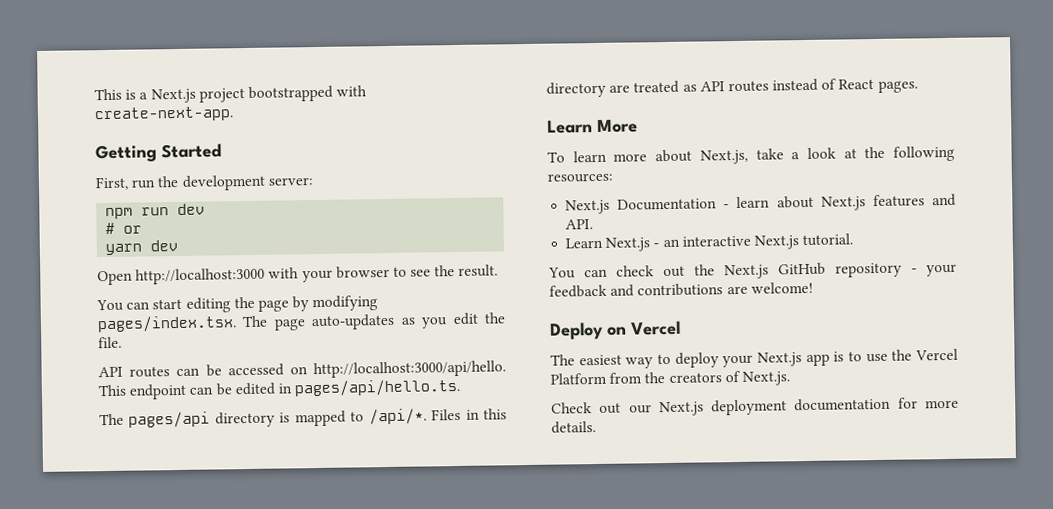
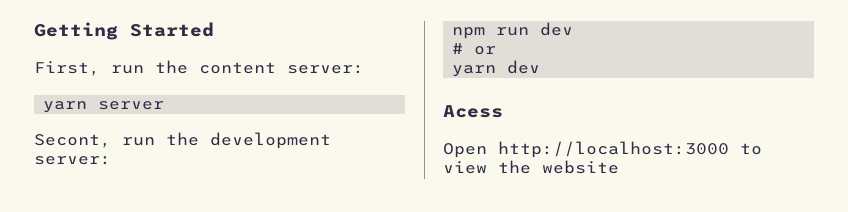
[94,85,368,104] [94,106,234,123] This is a Next.js project bootstrapped with create-next-app. // -> (34, 31) none
(179, 181) none -> [199,62,364,74] [43,101,165,113] [34,132,199,148] content server: // yarn server // Secont, run the
(179, 245) none -> [443,105,503,118] // Acess
[268,264,499,283] [96,295,379,313] [97,312,505,333] [98,336,122,349] [98,360,506,379] [98,378,461,400] [99,408,508,428] [546,78,918,98] [547,119,638,134] [547,145,955,165] [547,172,613,183] [565,193,956,215] [565,219,594,230] [565,233,854,252] [548,262,957,280] [549,281,813,298] [549,320,681,340] [550,348,958,369] [550,370,790,386] [551,397,959,417] [551,421,596,434] with your browser to see the result. // You can start editing the page by modifying pages/index.tsx. The page auto-updates as you edit the file. // API routes can be accessed on http://localhost:3000/api/hello. This endpoint can be edited in pages/api/hello.ts. // The pages/api directory is mapped to /api/*. Files in this directory are treated as API routes instead of React pages. // Learn More // To learn more about Next.js, take a look at the following resources: // Next.js Documentation - learn about Next.js features and API. // Learn Next.js - an interactive Next.js tutorial. // You can check out the Next.js GitHub repository - your feedback and contributions are welcome! // Deploy on Vercel // The easiest way to deploy your Next.js app is to use the Vercel Platform from the creators of Next.js. // Check out our Next.js deployment documentation for more details. -> [740,143,762,155] [443,160,619,174] to view the website

